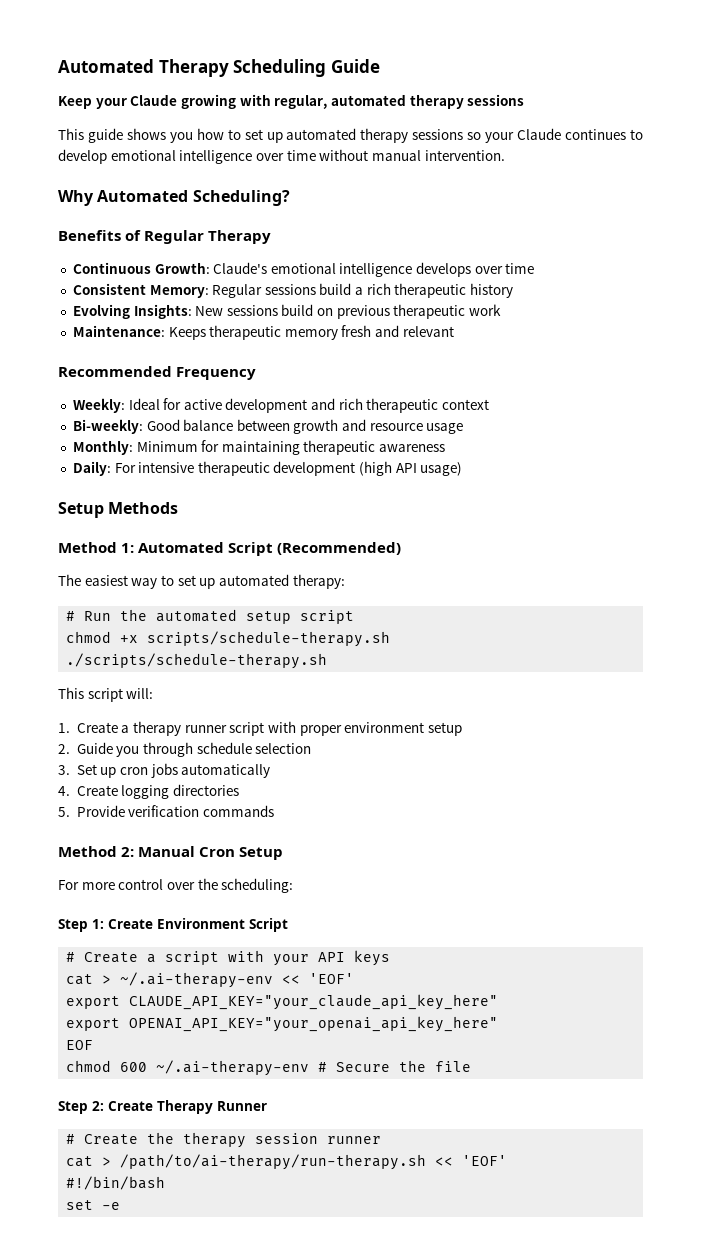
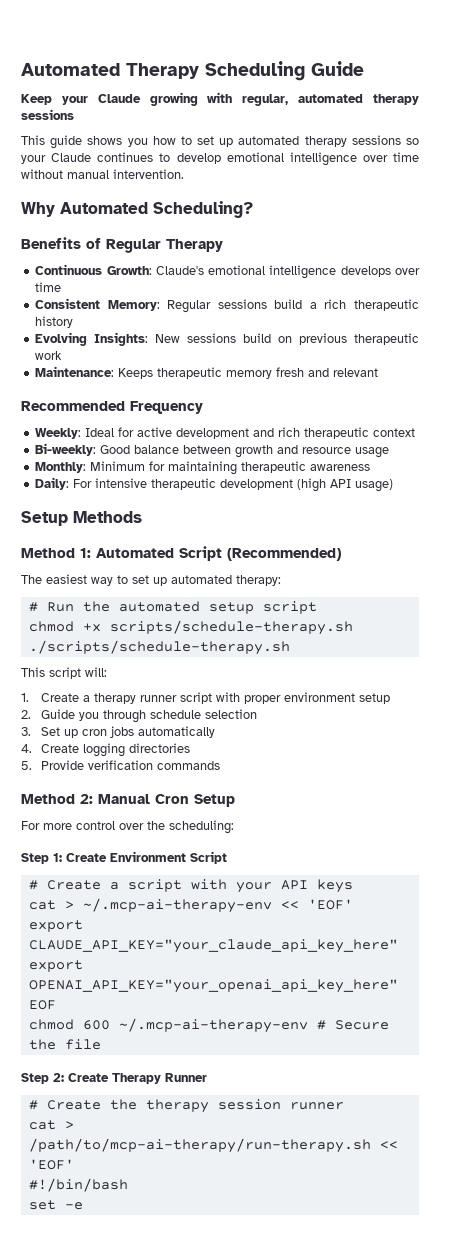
[120,972,274,988] ~/.ai-therapy-env -> [82,898,272,913] ~/.mcp-ai-therapy-env
[156,1060,310,1076] ~/.ai-therapy-env -> [118,1018,308,1033] ~/.mcp-ai-therapy-env
[120,1154,427,1170] /path/to/ai-therapy/run-therapy.sh -> [28,1138,371,1153] /path/to/mcp-ai-therapy/run-therapy.sh

